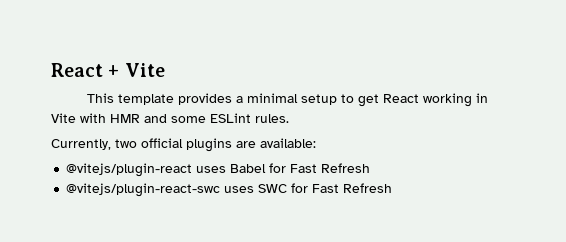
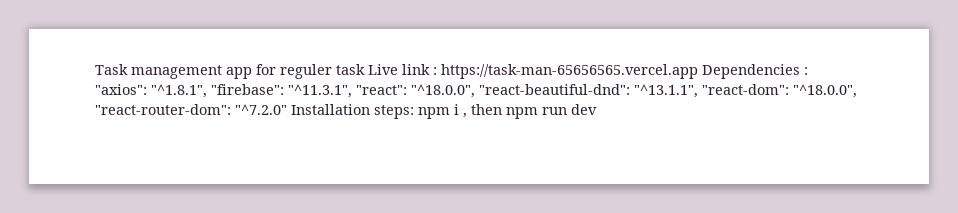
[51,63,165,77] [87,93,489,107] [51,113,289,123] [51,138,316,152] [66,163,371,177] [66,183,393,197] React + Vite // This template provides a minimal setup to get React working in Vite with HMR and some ESLint rules. // Currently, two official plugins are available: // @vitejs/plugin-react uses Babel for Fast Refresh // @vitejs/plugin-react-swc uses SWC for Fast Refresh -> [95,64,808,79] [95,84,857,98] [95,104,597,119] Task management app for reguler task Live link : https://task-man-65656565.vercel.app Dependencies : "axios": "^1.8.1", "firebase": "^11.3.1", "react": "^18.0.0", "react-beautiful-dnd": "^13.1.1", "react-dom": "^18.0.0", "react-router-dom": "^7.2.0" Installation steps: npm i , then npm run dev

